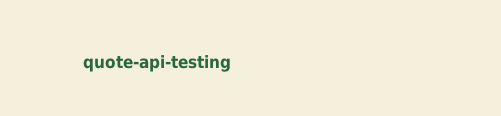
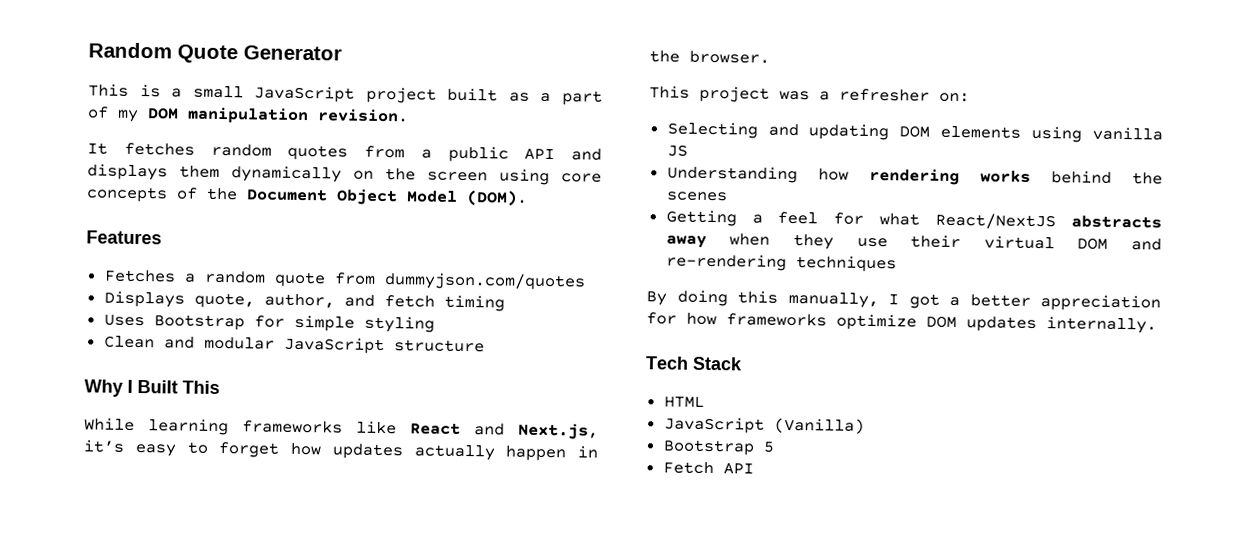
[83,55,231,72] quote-api-testing -> [88,42,342,64] [88,83,603,106] [87,106,409,125] [87,142,602,163] [87,163,602,186] [86,186,528,206] [86,230,162,245] [103,269,586,291] [103,290,505,312] [103,314,435,333] [103,335,485,355] [84,379,220,397] [84,417,599,440] [83,439,598,462] [649,50,770,64] [649,85,970,103] [666,121,1163,143] [666,144,688,157] [666,165,1163,186] [665,191,728,202] [665,209,1162,230] [665,233,1162,251] [665,253,897,273] [646,289,1161,312] [646,312,1157,334] [645,356,743,371] [663,396,705,408] [663,416,865,434] [662,439,775,456] [662,461,754,475] Random Quote Generator // This is a small JavaScript project built as a part of my DOM manipulation revision. // It fetches random quotes from a public API and displays them dynamically on the screen using core concepts of the Document Object Model (DOM). // Features // Fetches a random quote from dummyjson.com/quotes // Displays quote, author, and fetch timing // Uses Bootstrap for simple styling // Clean and modular JavaScript structure // Why I Built This // While learning frameworks like React and Next.js, it’s easy to forget how updates actually happen in the browser. // This project was a refresher on: // Selecting and updating DOM elements using vanilla JS // Understanding how rendering works behind the scenes // Getting a feel for what React/NextJS abstracts away when they use their virtual DOM and re-rendering techniques // By doing this manually, I got a better appreciation for how frameworks optimize DOM updates internally. // Tech Stack // HTML // JavaScript (Vanilla) // Bootstrap 5 // Fetch API

